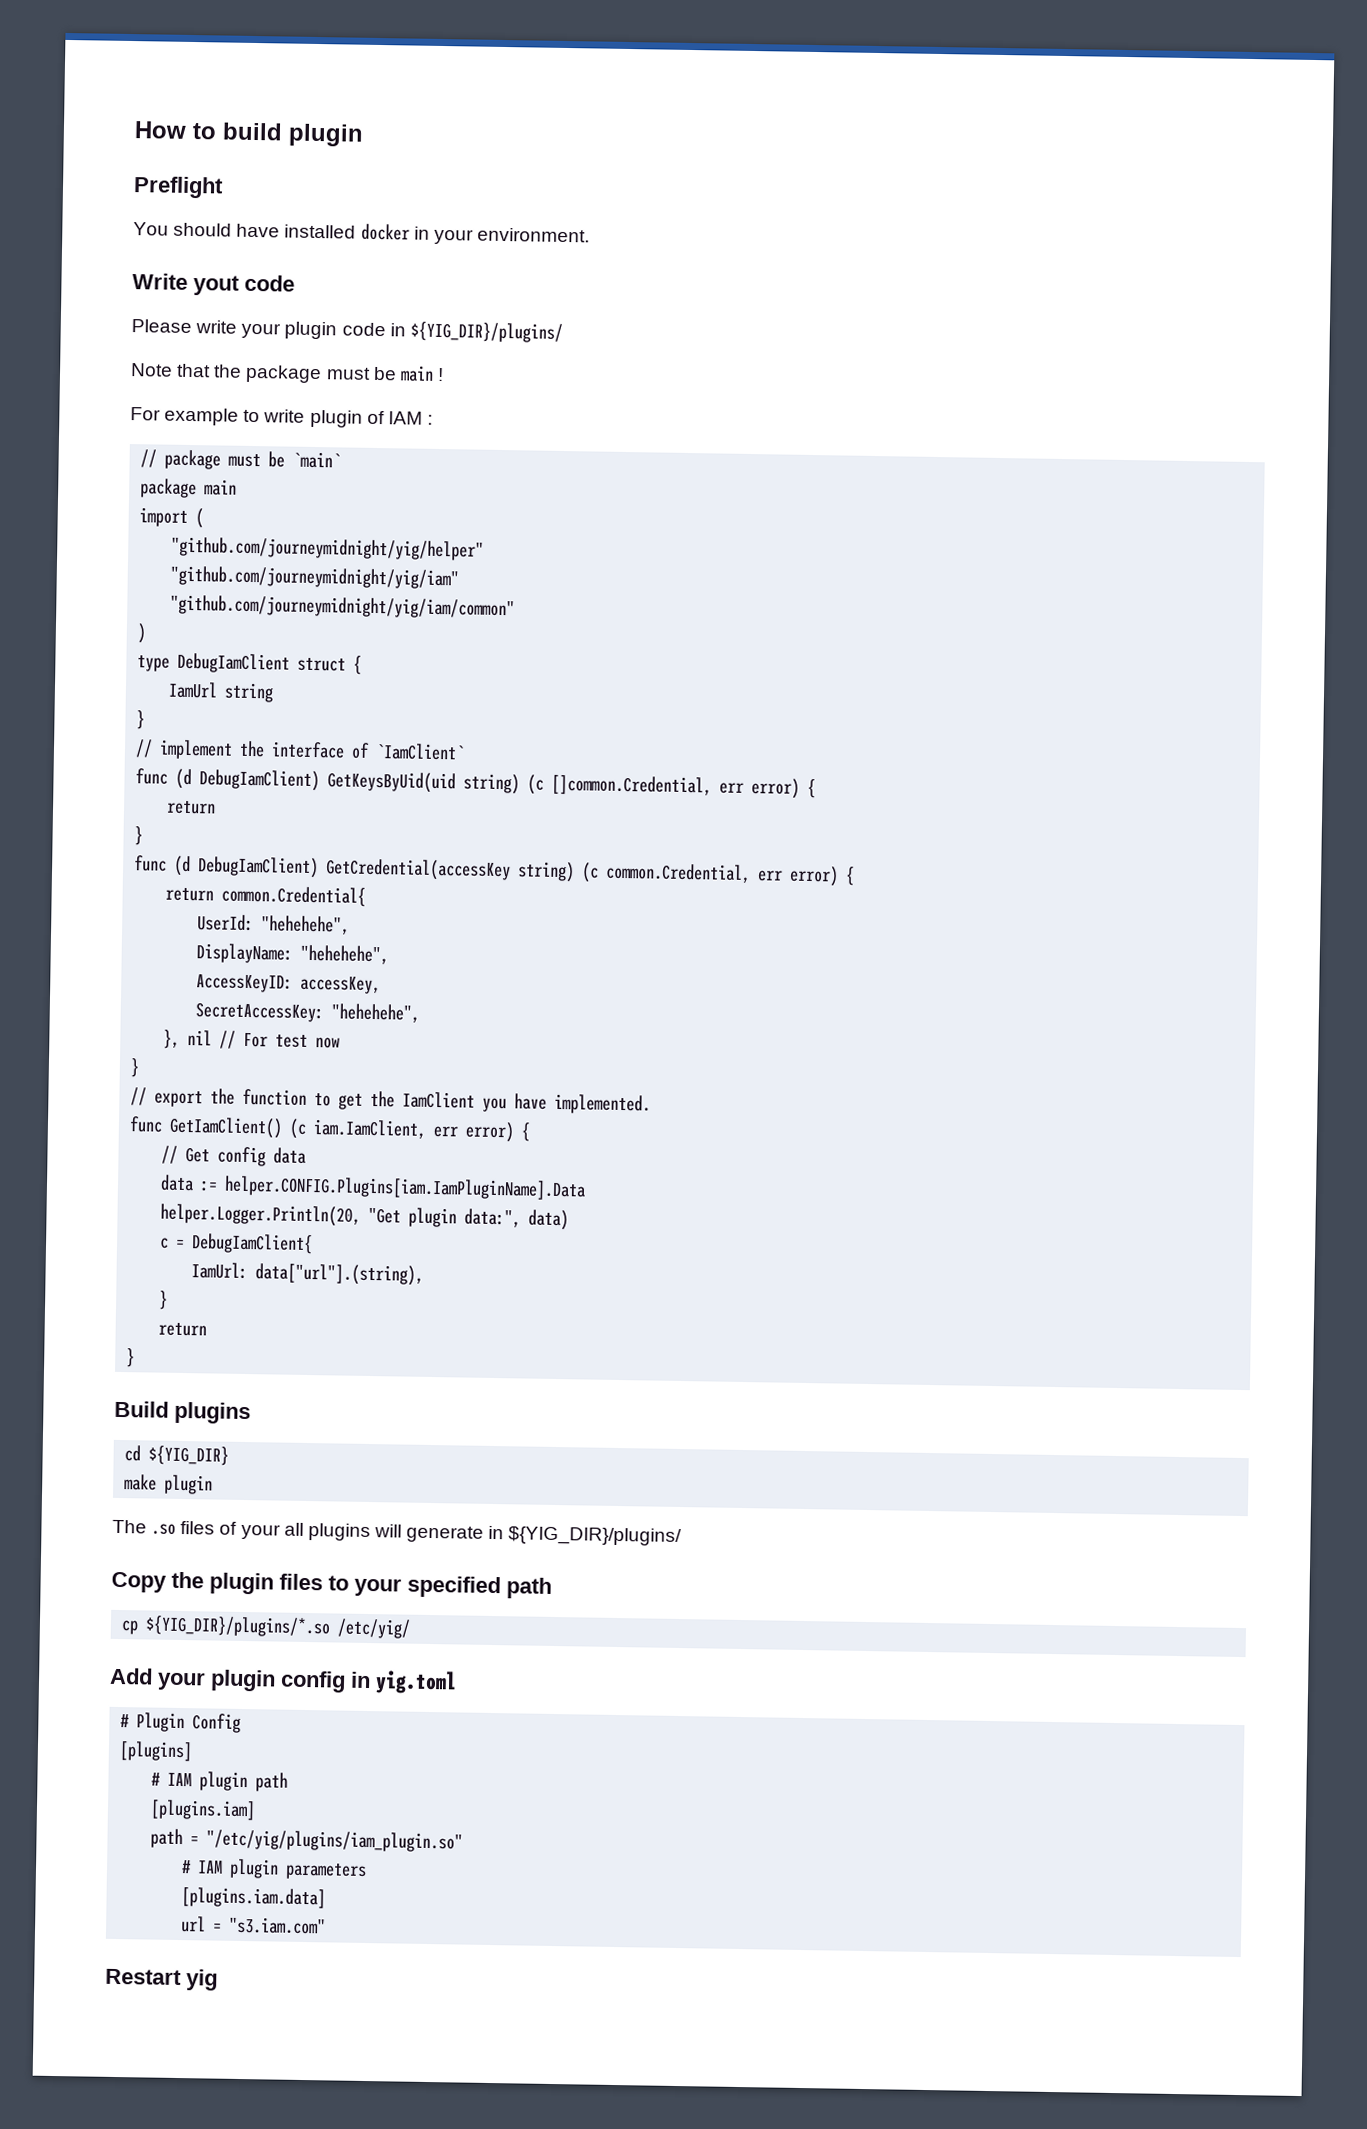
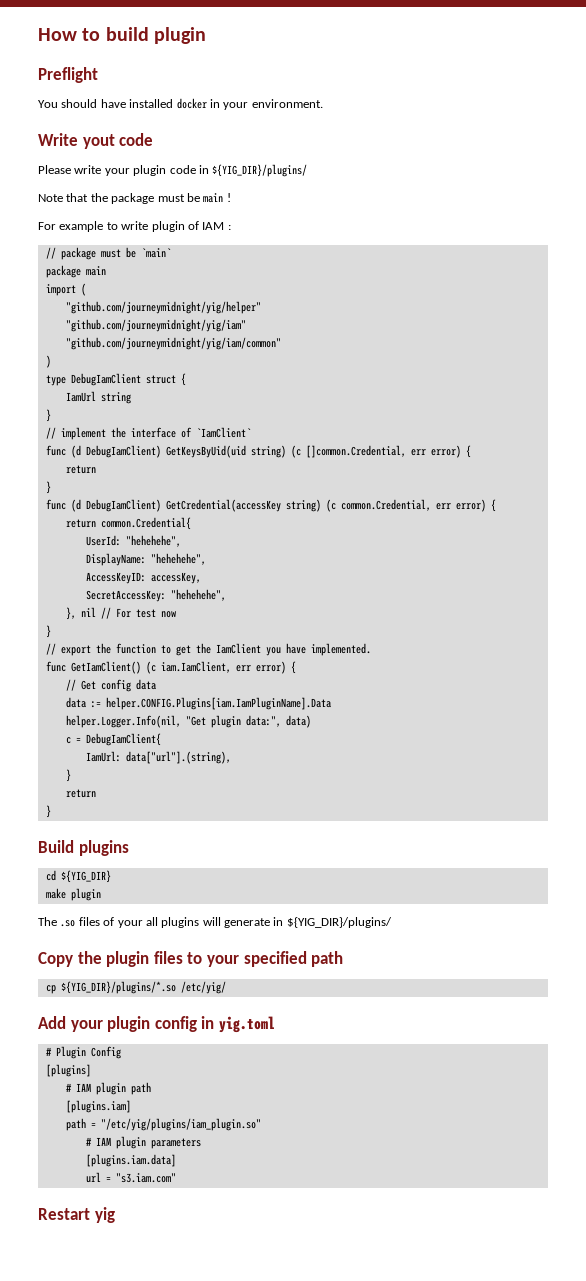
[160,1203,362,1227] helper.Logger.Println(20, -> [65,715,181,728] helper.Logger.Info(nil,

